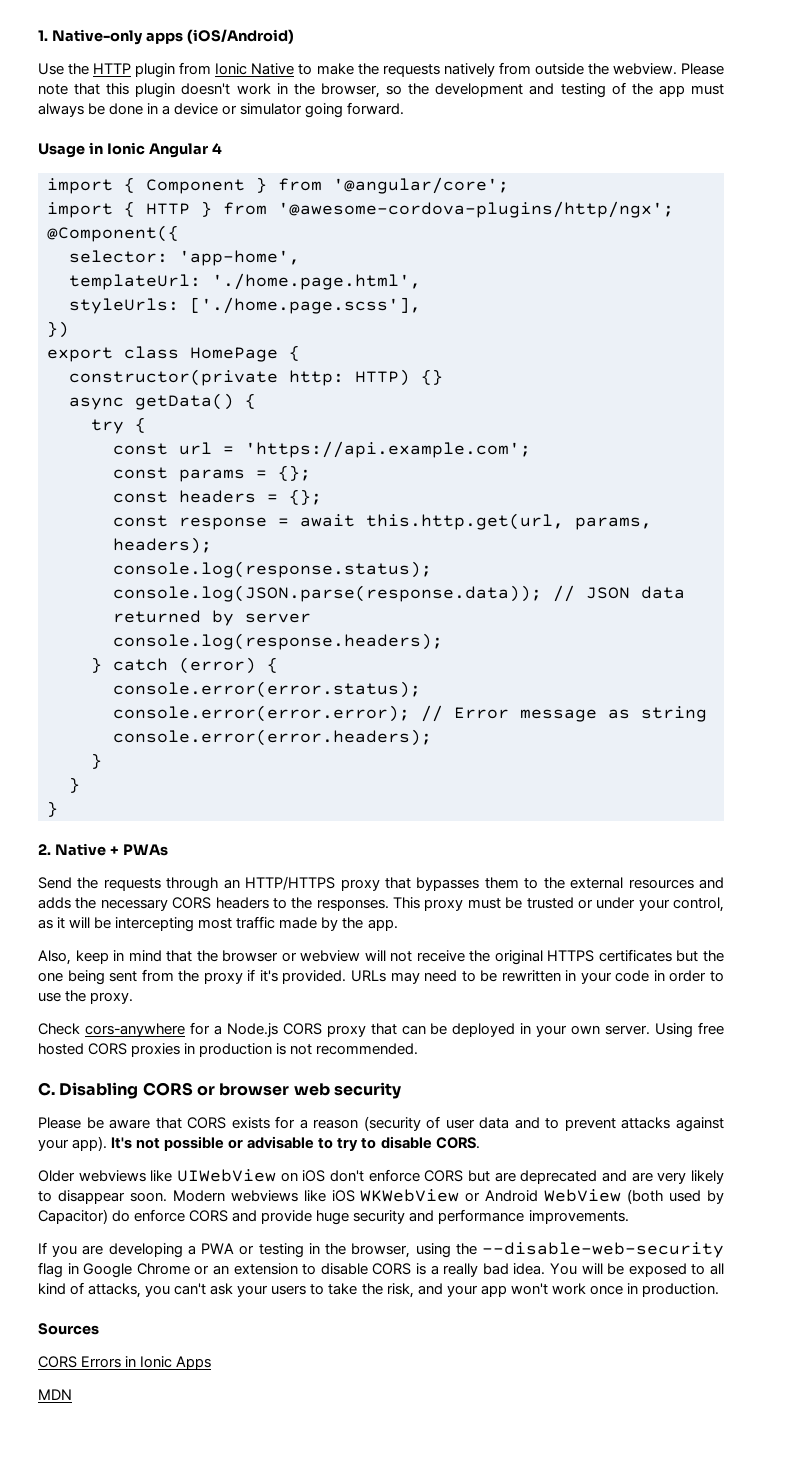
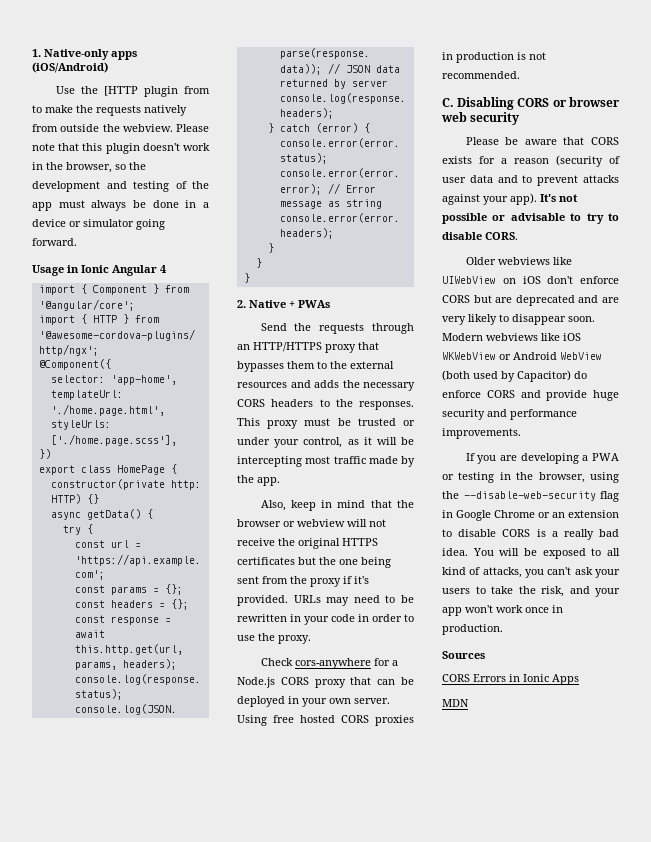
[93,63,132,74] HTTP -> [103,86,138,96] [HTTP
[215,63,295,75] Ionic Native -> (210, 90) none

